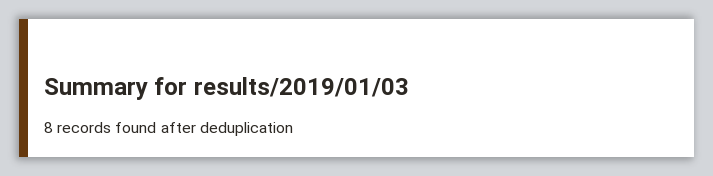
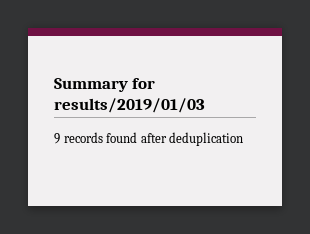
[44,122,53,133] 8 -> [54,133,60,144] 9

